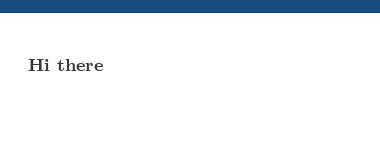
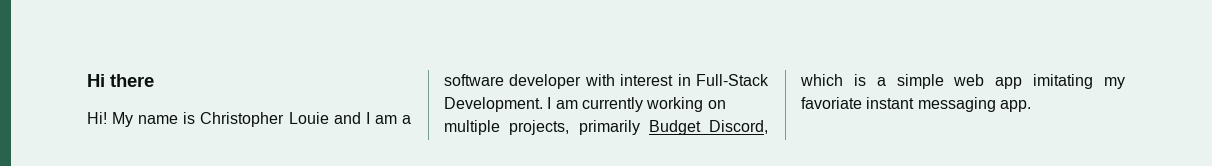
(103, 65) none -> [87,112,411,127] [444,74,769,89] [444,97,726,112] [444,120,768,135] [800,74,1125,89] [801,97,1031,112] // Hi! My name is Christopher Louie and I am a software developer with interest in Full-Stack Development. I am currently working on multiple projects, primarily Budget Discord, which is a simple web app imitating my favoriate instant messaging app.

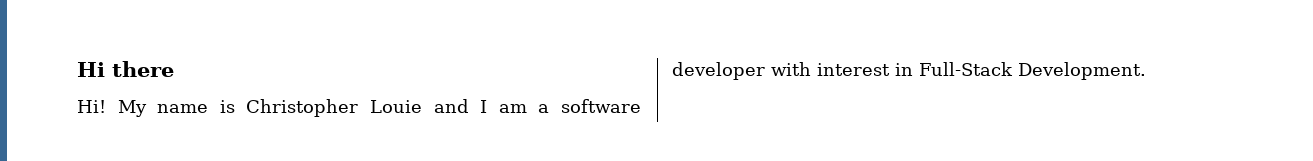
[547,97,726,112] [444,120,768,135] [800,74,1125,89] [801,97,1031,112] I am currently working on multiple projects, primarily Budget Discord, which is a simple web app imitating my favoriate instant messaging app. -> (1146, 71) none

